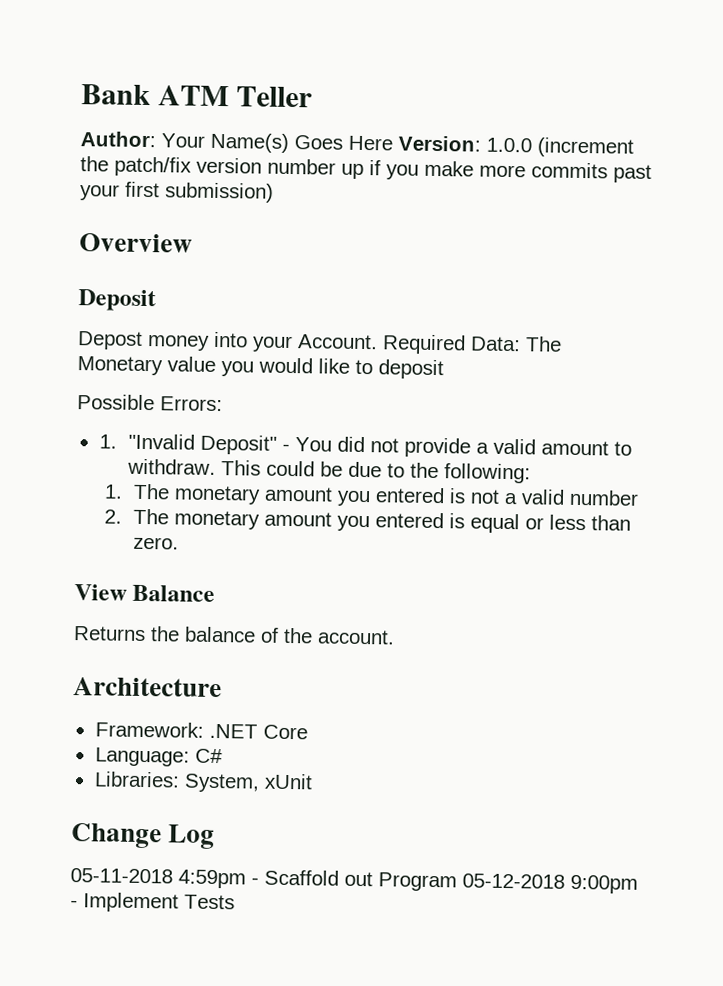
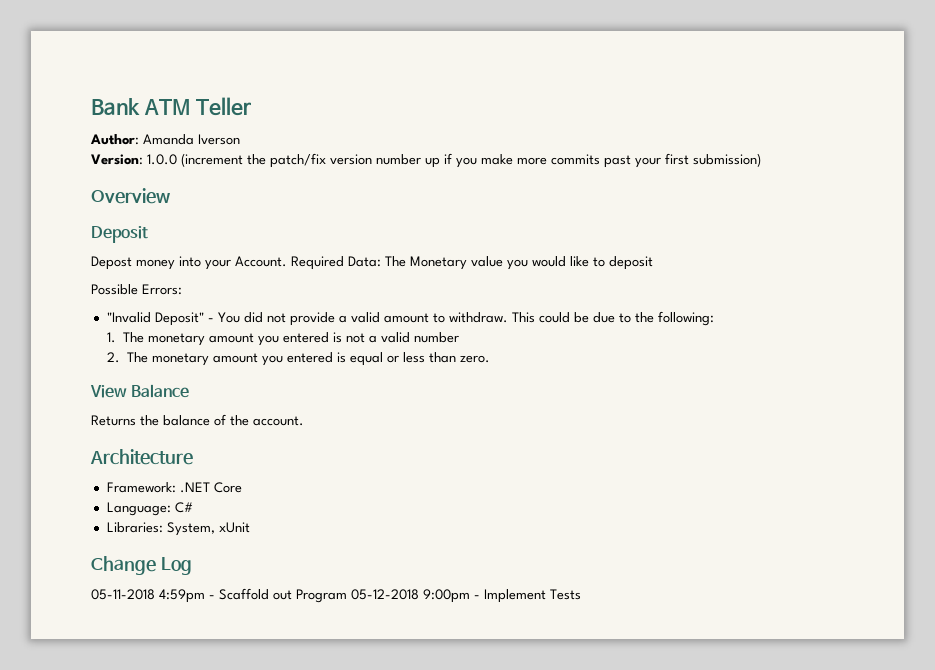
[161,132,393,153] Your Name(s) Goes Here -> [143,134,240,145] Amanda Iverson //
[98,434,117,449] 1. -> (182, 289) none

